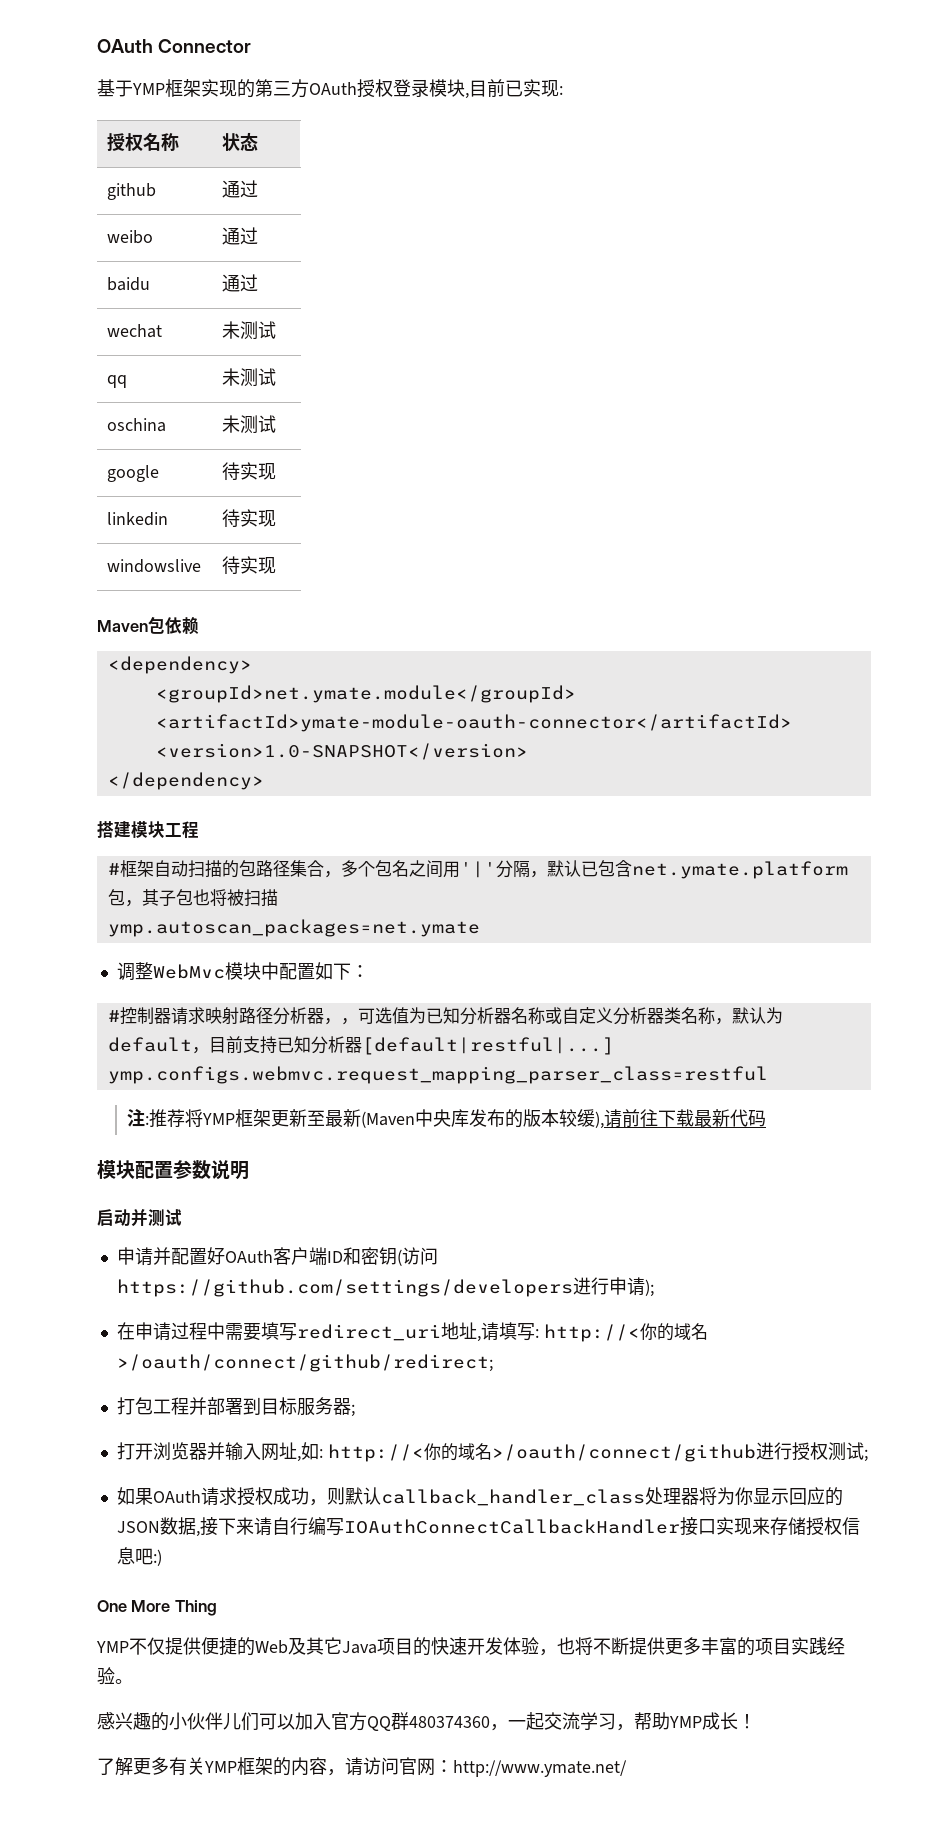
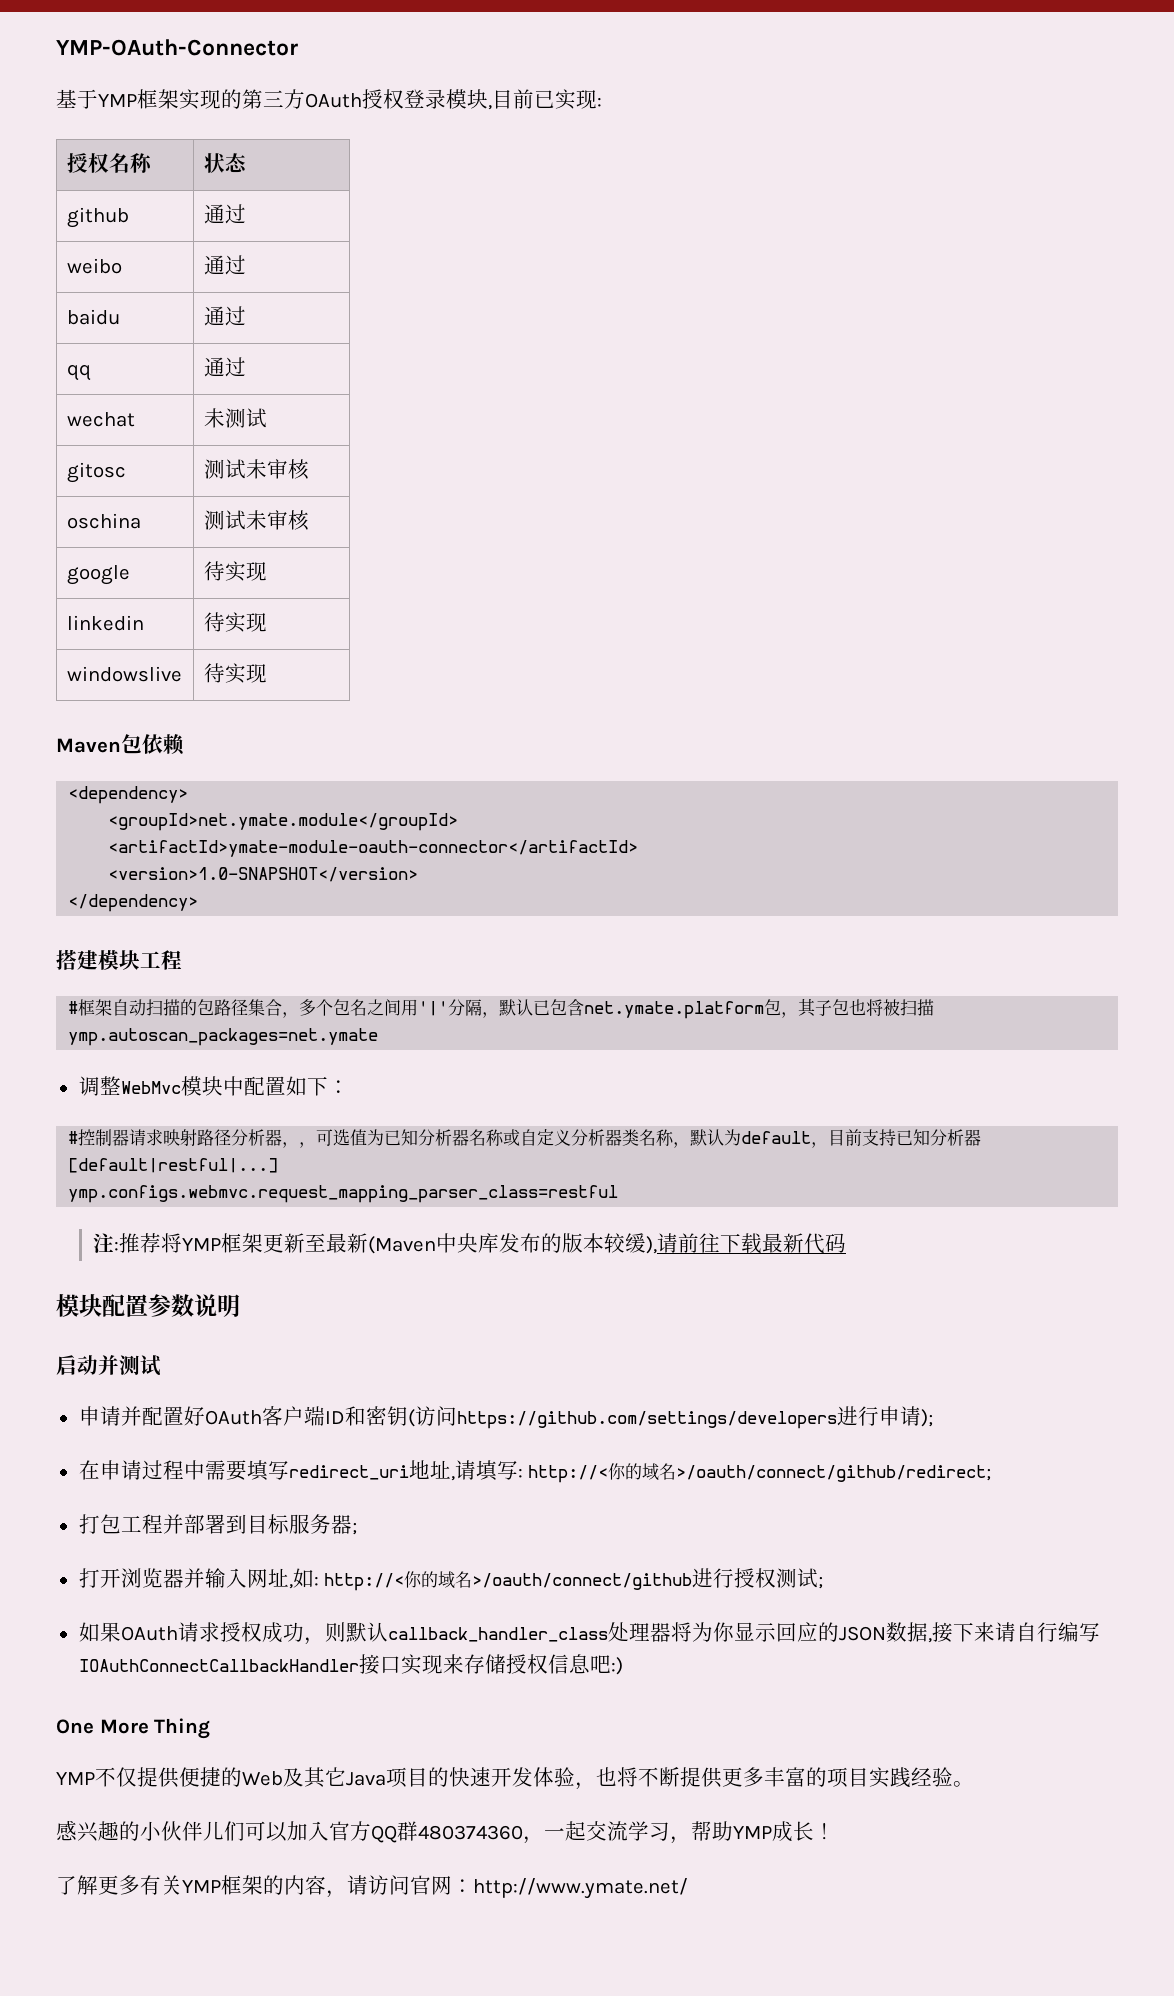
[97,39,252,53] OAuth Connector -> [56,39,298,56] YMP-OAuth-Connector
(259, 283) none -> [66,364,91,381] [203,357,246,377] // qq | 通过
[107,375,128,388] [222,368,277,387] qq | 未测试 -> [66,462,126,483] [203,459,309,480] gitosc | 测试未审核
[222,415,277,434] 未测试 -> [203,510,309,531] 测试未审核

